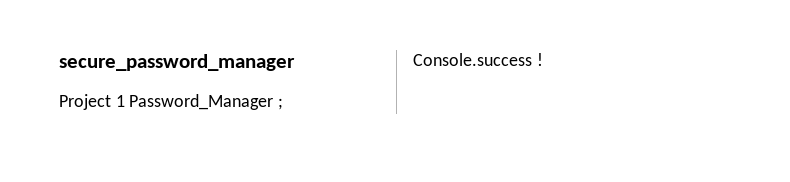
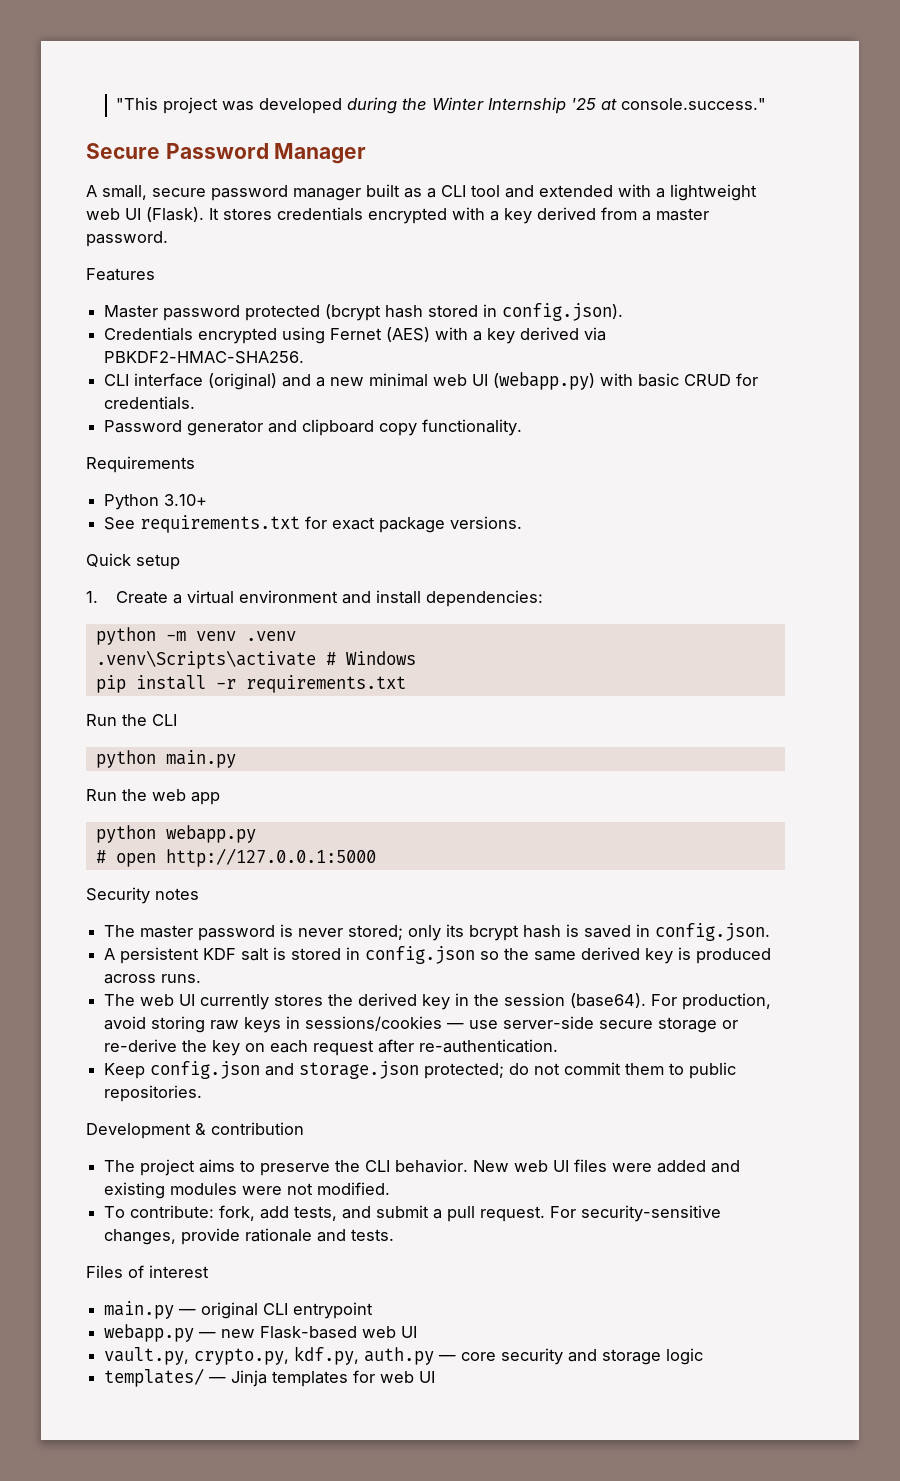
[59,54,295,71] [59,94,284,110] [413,53,543,66] secure_password_manager // Project 1 Password_Manager ; Console.success ! -> [116,97,767,114] [86,143,367,164] [86,184,757,201] [86,207,709,224] [86,231,168,247] [86,268,155,281] [104,303,624,321] [104,327,607,344] [104,351,305,364] [104,372,759,390] [104,396,196,410] [104,419,523,436] [86,456,195,473] [104,494,208,510] [104,515,523,533] [86,553,180,570] [86,590,544,607] [95,627,296,645] [95,650,416,669] [95,675,406,693] [86,714,177,726] [95,750,236,768] [86,789,220,805] [95,825,256,843] [95,848,376,867] [86,887,199,904] [104,923,771,941] [104,946,772,964] [104,974,202,984] [104,993,772,1010] [104,1016,739,1033] [104,1039,559,1056] [104,1061,737,1079] [104,1085,203,1102] [86,1122,304,1139] [104,1159,741,1176] [104,1182,391,1199] [104,1205,722,1222] [104,1228,395,1245] [86,1265,209,1278] [104,1301,374,1319] [104,1324,418,1342] [104,1346,704,1365] [104,1368,436,1387] "This project was developed during the Winter Internship '25 at console.success." // Secure Password Manager // A small, secure password manager built as a CLI tool and extended with a lightweight web UI (Flask). It stores credentials encrypted with a key derived from a master password. // Features // Master password protected (bcrypt hash stored in config.json). // Credentials encrypted using Fernet (AES) with a key derived via PBKDF2-HMAC-SHA256. // CLI interface (original) and a new minimal web UI (webapp.py) with basic CRUD for credentials. // Password generator and clipboard copy functionality. // Requirements // Python 3.10+ // See requirements.txt for exact package versions. // Quick setup // 1. Create a virtual environment and install dependencies: // python -m venv .venv // .venv\Scripts\activate # Windows // pip install -r requirements.txt // Run the CLI // python main.py // Run the web app // python webapp.py // # open http://127.0.0.1:5000 // Security notes // The master password is never stored; only its bcrypt hash is saved in config.json. // A persistent KDF salt is stored in config.json so the same derived key is produced across runs. // The web UI currently stores the derived key in the session (base64). For production, avoid storing raw keys in sessions/cookies — use server-side secure storage or re-derive the key on each request after re-authentication. // Keep config.json and storage.json protected; do not commit them to public repositories. // Development & contribution // The project aims to preserve the CLI behavior. New web UI files were added and existing modules were not modified. // To contribute: fork, add tests, and submit a pull request. For security-sensitive changes, provide rationale and tests. // Files of interest // main.py — original CLI entrypoint // webapp.py — new Flask-based web UI // vault.py, crypto.py, kdf.py, auth.py — core security and storage logic // templates/ — Jinja templates for web UI

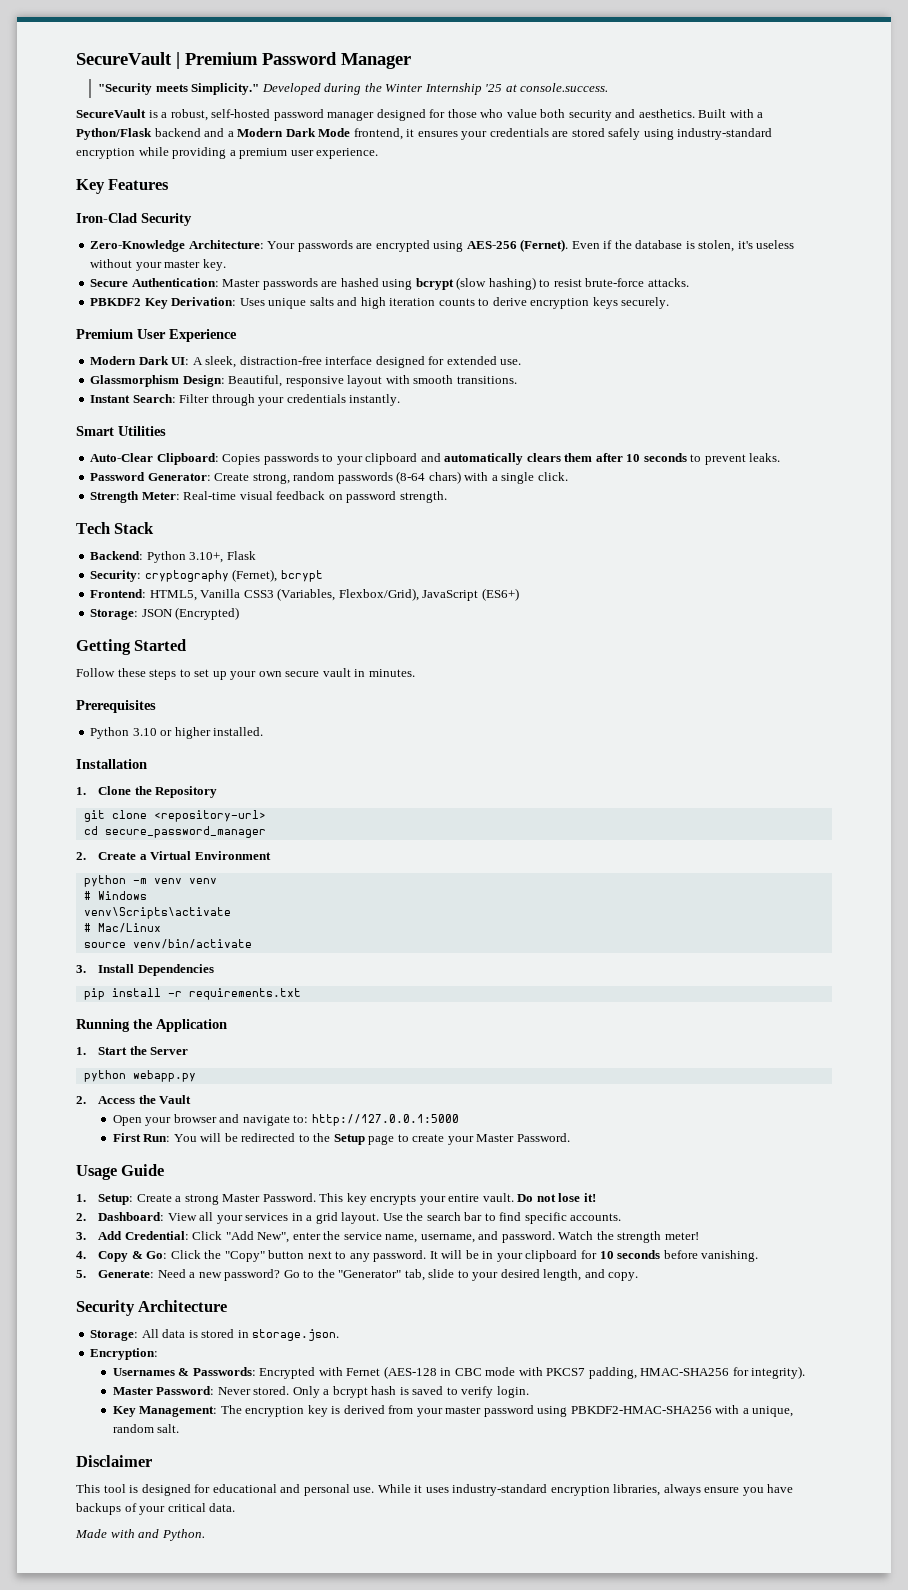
[116,97,343,114] "This project was developed -> [76,52,411,69] [98,83,321,95] SecureVault | Premium Password Manager // "Security meets Simplicity." Developed
[621,98,767,110] [86,143,367,164] [86,184,757,201] [86,207,709,224] [86,231,168,247] [86,268,155,281] [104,303,624,321] [104,327,607,344] [104,351,305,364] [104,372,759,390] [104,396,196,410] [104,419,523,436] [86,456,195,473] [104,494,208,510] [104,515,523,533] [86,553,180,570] [86,590,544,607] console.success." // Secure Password Manager // A small, secure password manager built as a CLI tool and extended with a lightweight web UI (Flask). It stores credentials encrypted with a key derived from a master password. // Features // Master password protected (bcrypt hash stored in config.json). // Credentials encrypted using Fernet (AES) with a key derived via PBKDF2-HMAC-SHA256. // CLI interface (original) and a new minimal web UI (webapp.py) with basic CRUD for credentials. // Password generator and clipboard copy functionality. // Requirements // Python 3.10+ // See requirements.txt for exact package versions. // Quick setup // 1. Create a virtual environment and install dependencies: -> [520,83,609,92] [76,109,764,121] [76,128,773,140] [76,147,379,159] [76,179,170,194] [76,213,192,226] [90,239,795,252] [90,259,226,271] [90,277,689,290] [90,297,670,309] [76,329,237,342] [90,356,522,368] [90,375,517,387] [90,394,401,406] [76,426,166,436] [90,453,781,465] [90,471,568,484] [90,491,447,503] [76,522,155,534] [90,551,256,563] [90,569,323,582] [90,588,519,601] [90,607,240,620] [76,639,187,655] [76,668,415,680] [76,700,156,713] [90,727,264,739] [76,759,147,769] [76,786,218,798] [83,810,266,822] [83,826,266,838] [76,851,271,860] console.success. // SecureVault is a robust, self-hosted password manager designed for those who value both security and aesthetics. Built with a Python/Flask backend and a Modern Dark Mode frontend, it ensures your credentials are stored safely using industry-standard encryption while providing a premium user experience. // Key Features // Iron-Clad Security // Zero-Knowledge Architecture: Your passwords are encrypted using AES-256 (Fernet). Even if the database is stolen, it's useless without your master key. // Secure Authentication: Master passwords are hashed using bcrypt (slow hashing) to resist brute-force attacks. // PBKDF2 Key Derivation: Uses unique salts and high iteration counts to derive encryption keys securely. // Premium User Experience // Modern Dark UI: A sleek, distraction-free interface designed for extended use. // Glassmorphism Design: Beautiful, responsive layout with smooth transitions. // Instant Search: Filter through your credentials instantly. // Smart Utilities // Auto-Clear Clipboard: Copies passwords to your clipboard and automatically clears them after 10 seconds to prevent leaks. // Password Generator: Create strong, random passwords (8-64 chars) with a single click. // Strength Meter: Real-time visual feedback on password strength. // Tech Stack // Backend: Python 3.10+, Flask // Security: cryptography (Fernet), bcrypt // Frontend: HTML5, Vanilla CSS3 (Variables, Flexbox/Grid), JavaScript (ES6+) // Storage: JSON (Encrypted) // Getting Started // Follow these steps to set up your own secure vault in minutes. // Prerequisites // Python 3.10 or higher installed. // Installation // 1. Clone the Repository // git clone <repository-url> // cd secure_password_manager // 2. Create a Virtual Environment
[245,631,296,641] [95,650,316,669] .venv // .venv\Scripts\activate -> [188,878,217,884] venv //
[95,675,406,693] [86,714,177,726] [95,750,236,768] [86,789,220,805] [95,825,256,843] [95,848,376,867] [86,887,199,904] [104,923,771,941] [104,946,772,964] [104,974,202,984] [104,993,772,1010] [104,1016,739,1033] [104,1039,559,1056] [104,1061,737,1079] [104,1085,203,1102] [86,1122,304,1139] [104,1159,741,1176] [104,1182,391,1199] [104,1205,722,1222] [104,1228,395,1245] [86,1265,209,1278] [104,1301,374,1319] [104,1324,418,1342] [104,1346,704,1365] [104,1368,436,1387] pip install -r requirements.txt // Run the CLI // python main.py // Run the web app // python webapp.py // # open http://127.0.0.1:5000 // Security notes // The master password is never stored; only its bcrypt hash is saved in config.json. // A persistent KDF salt is stored in config.json so the same derived key is produced across runs. // The web UI currently stores the derived key in the session (base64). For production, avoid storing raw keys in sessions/cookies — use server-side secure storage or re-derive the key on each request after re-authentication. // Keep config.json and storage.json protected; do not commit them to public repositories. // Development & contribution // The project aims to preserve the CLI behavior. New web UI files were added and existing modules were not modified. // To contribute: fork, add tests, and submit a pull request. For security-sensitive changes, provide rationale and tests. // Files of interest // main.py — original CLI entrypoint // webapp.py — new Flask-based web UI // vault.py, crypto.py, kdf.py, auth.py — core security and storage logic // templates/ — Jinja templates for web UI -> [83,907,231,919] [83,923,161,933] [83,939,252,949] [76,964,214,976] [83,988,301,1000] [76,1019,227,1032] [76,1046,189,1055] [83,1070,196,1082] [76,1095,192,1104] [112,1114,459,1126] [112,1133,570,1145] [76,1164,165,1180] [76,1193,596,1205] [76,1212,622,1224] [76,1231,699,1243] [76,1250,759,1262] [76,1269,639,1281] [76,1300,228,1316] [90,1329,340,1341] [90,1348,159,1360] [112,1366,806,1379] [112,1386,529,1398] [112,1405,794,1417] [112,1424,180,1433] [76,1455,152,1467] [76,1484,794,1496] [76,1503,236,1515] [75,1529,205,1541] venv\Scripts\activate // # Mac/Linux // source venv/bin/activate // 3. Install Dependencies // pip install -r requirements.txt // Running the Application // 1. Start the Server // python webapp.py // 2. Access the Vault // Open your browser and navigate to: http://127.0.0.1:5000 // First Run: You will be redirected to the Setup page to create your Master Password. // Usage Guide // 1. Setup: Create a strong Master Password. This key encrypts your entire vault. Do not lose it! // 2. Dashboard: View all your services in a grid layout. Use the search bar to find specific accounts. // 3. Add Credential: Click "Add New", enter the service name, username, and password. Watch the strength meter! // 4. Copy & Go: Click the "Copy" button next to any password. It will be in your clipboard for 10 seconds before vanishing. // 5. Generate: Need a new password? Go to the "Generator" tab, slide to your desired length, and copy. // Security Architecture // Storage: All data is stored in storage.json. // Encryption: // Usernames & Passwords: Encrypted with Fernet (AES-128 in CBC mode with PKCS7 padding, HMAC-SHA256 for integrity). // Master Password: Never stored. Only a bcrypt hash is saved to verify login. // Key Management: The encryption key is derived from your master password using PBKDF2-HMAC-SHA256 with a unique, random salt. // Disclaimer // This tool is designed for educational and personal use. While it uses industry-standard encryption libraries, always ensure you have backups of your critical data. // Made with and Python.

